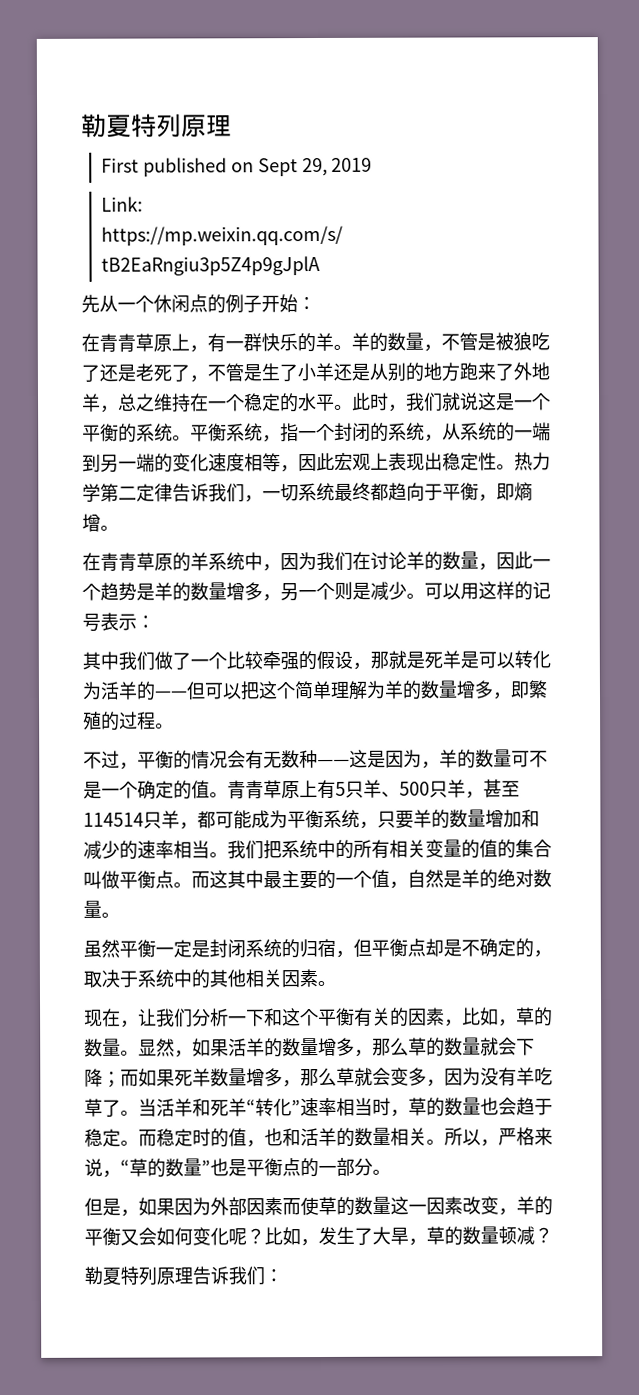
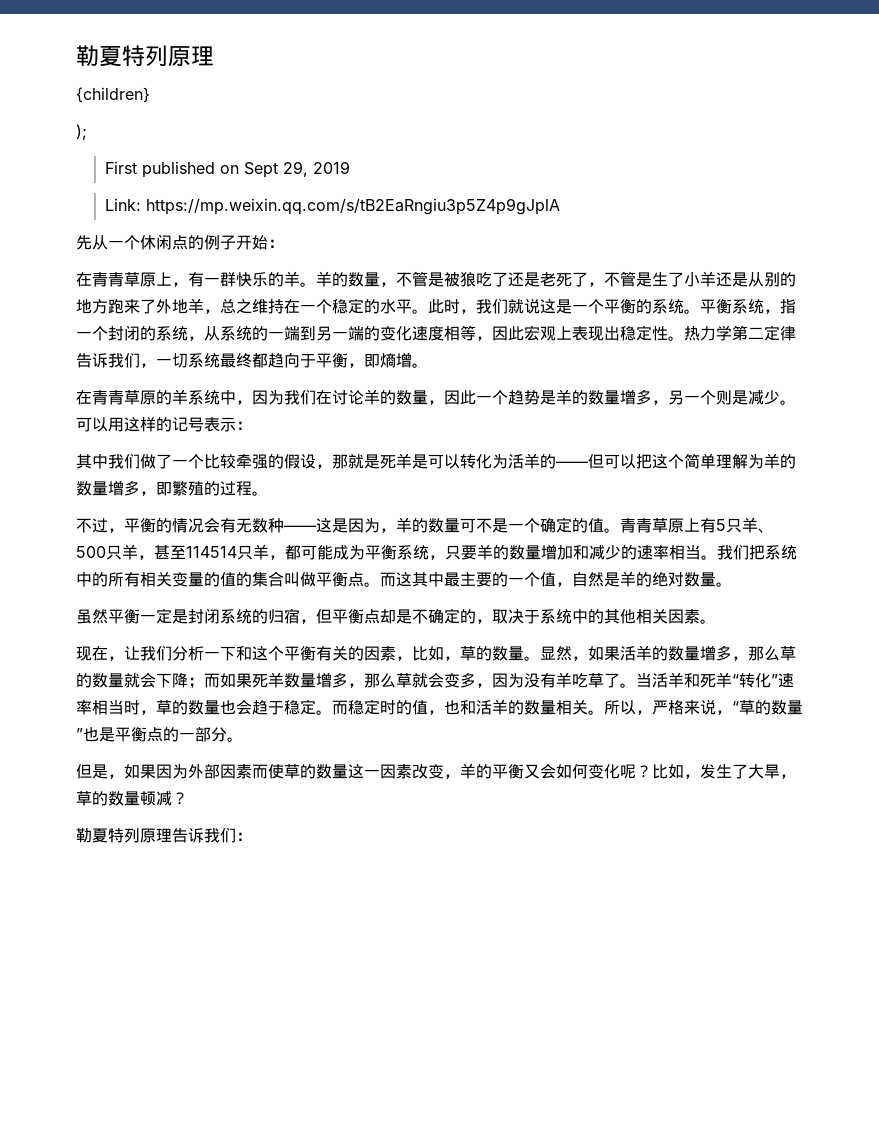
[81,113,232,138] 勒夏特列原理 -> [76,45,214,67] [76,87,150,103] [76,124,87,140] 勒夏特列原理 // {children} // );

